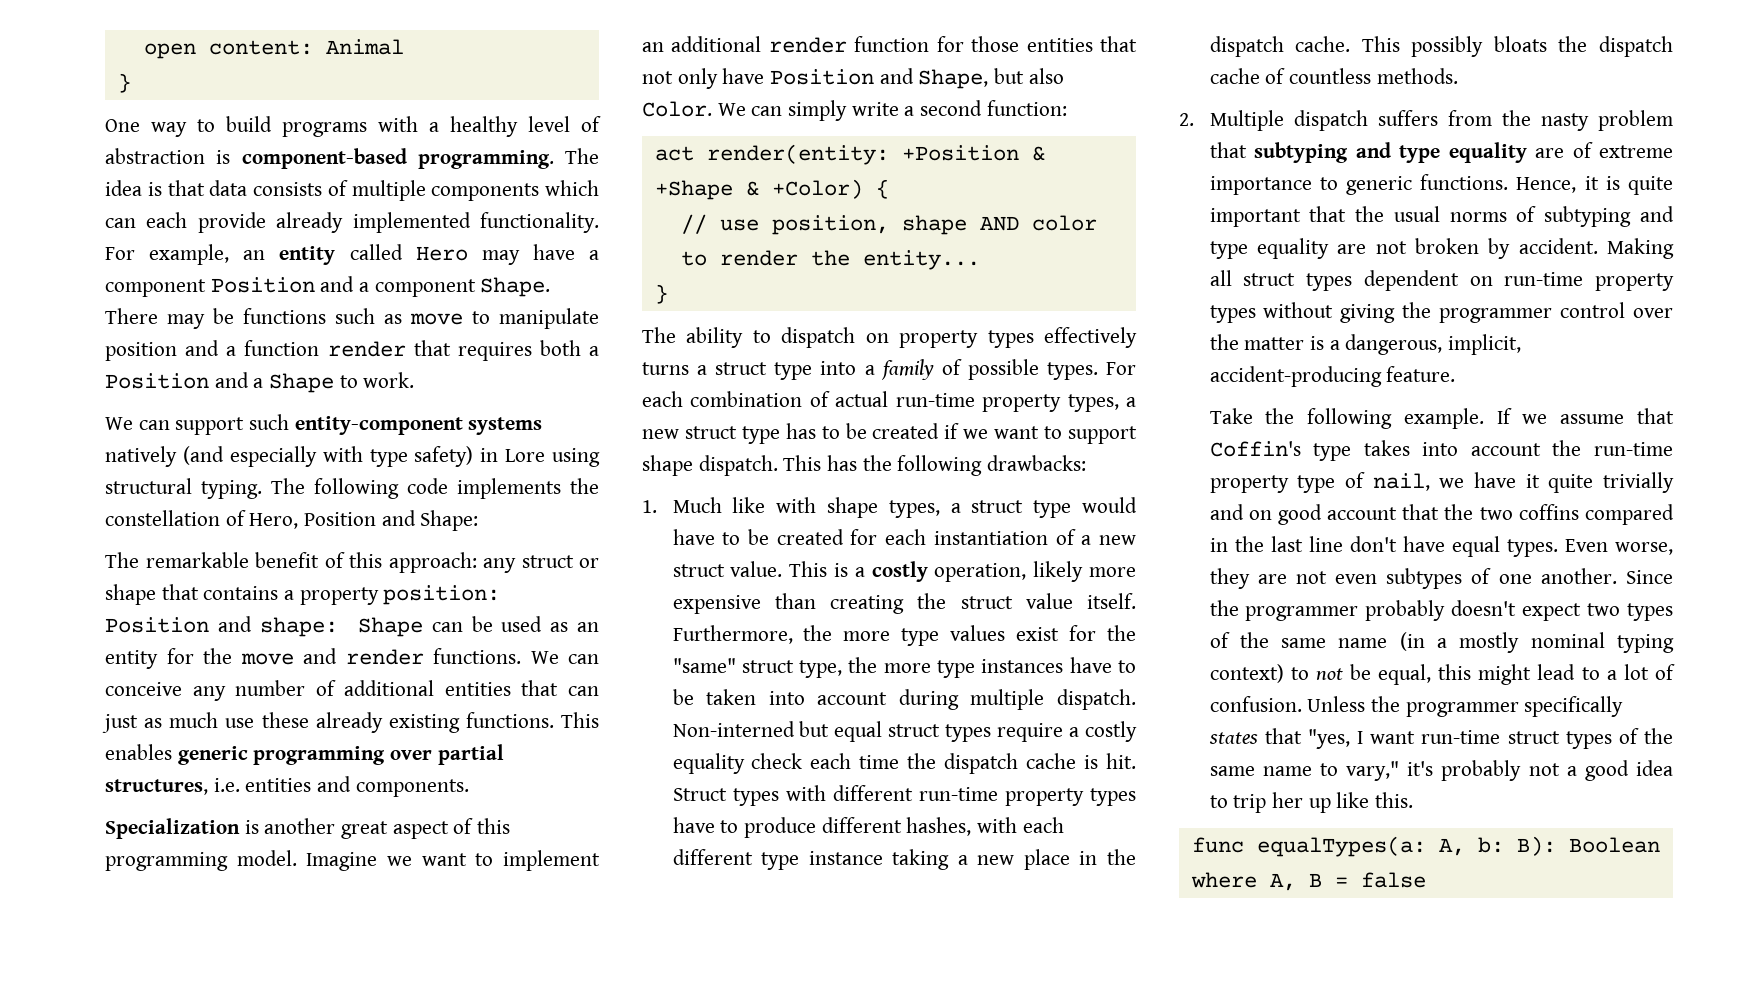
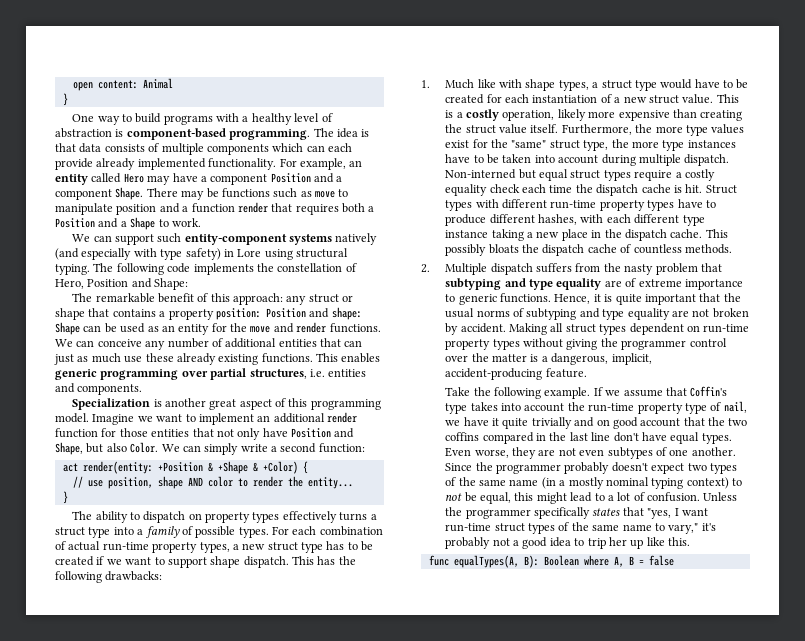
[1256,836,1504,857] equalTypes(a: A, b: -> [453,555,519,568] equalTypes(A,

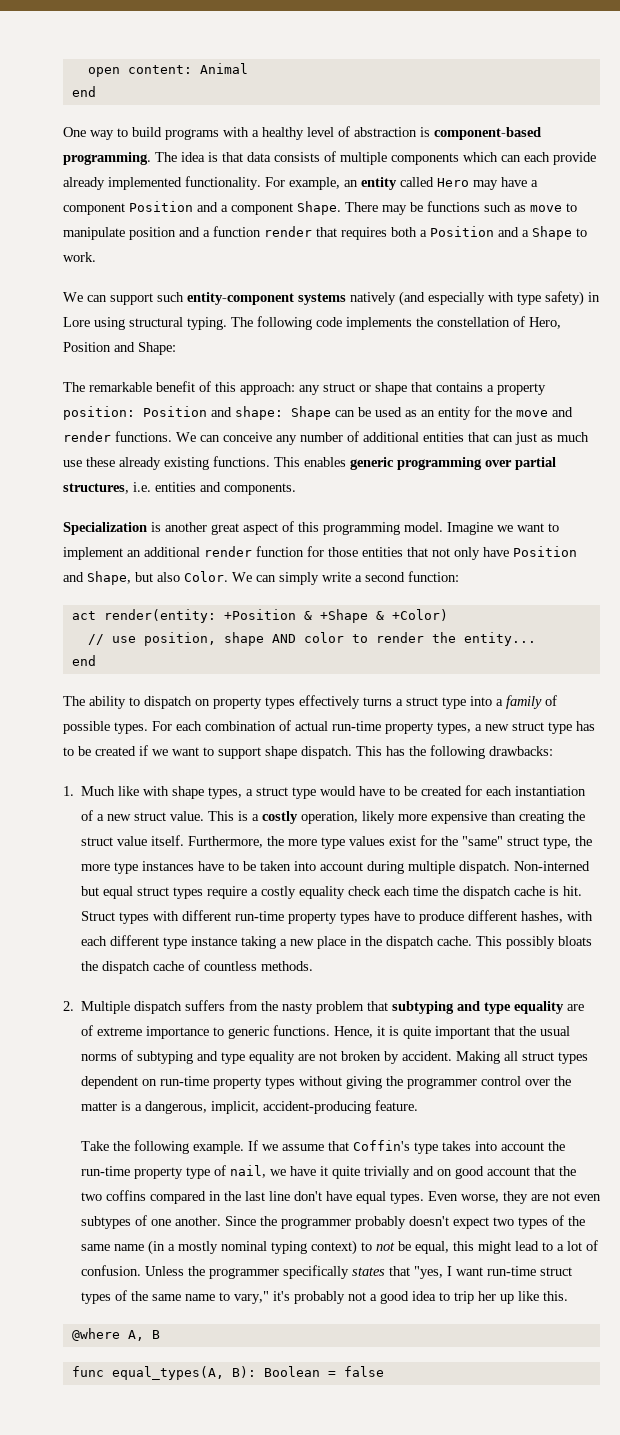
[62,93,68,106] } -> [71,86,96,97] end
[302,461,308,474] { -> (448, 615) none
[62,491,68,504] } -> [71,655,96,666] end
(691, 541) none -> [71,1328,160,1341] // @where A, B
[453,555,519,568] equalTypes(A, -> [111,1366,224,1380] equal_types(A,
[583,555,634,567] where A, B -> (320, 1371) none

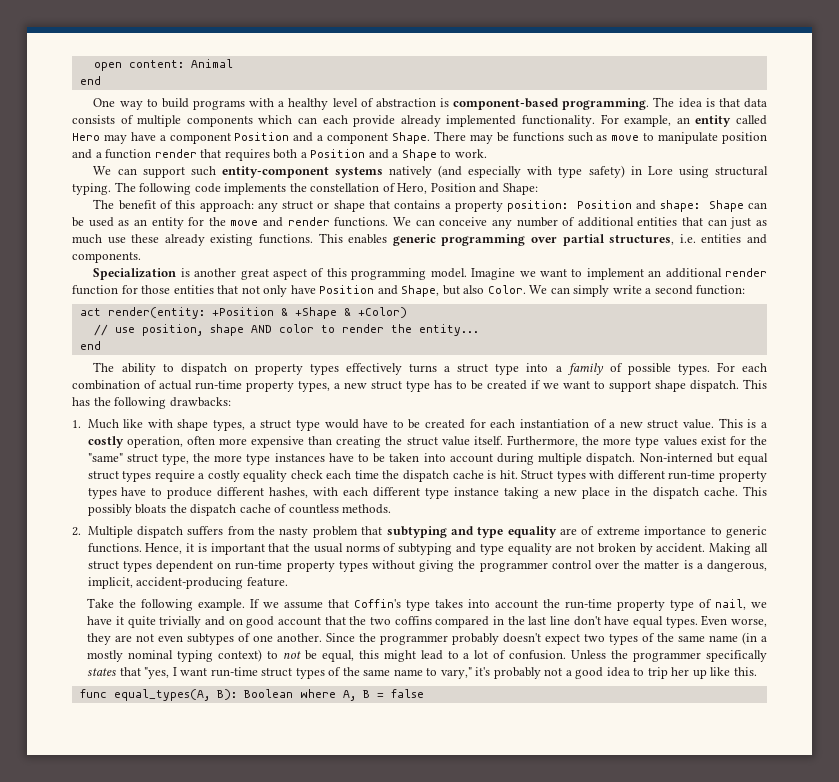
[89,382,152,392] remarkable -> (115, 204) none
[362,811,396,824] likely -> [186,436,215,445] often
[403,1026,432,1039] quite -> (207, 547) none
[71,1328,160,1341] // @where A, B -> (757, 671) none
(320, 1371) none -> [299,689,370,701] where A, B

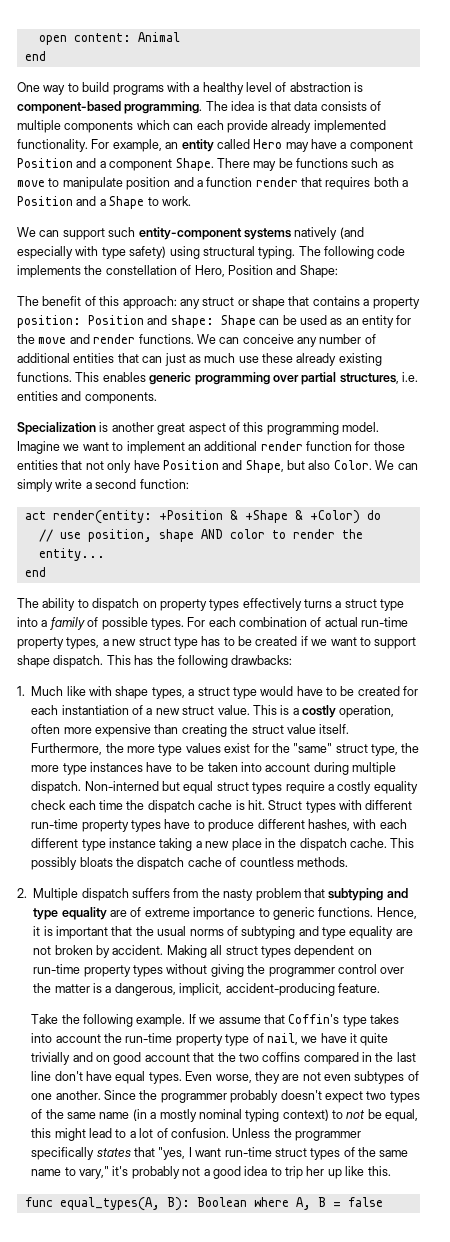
[630,166,673,175] in Lore -> (167, 252) none
(407, 312) none -> [366,510,381,520] do

